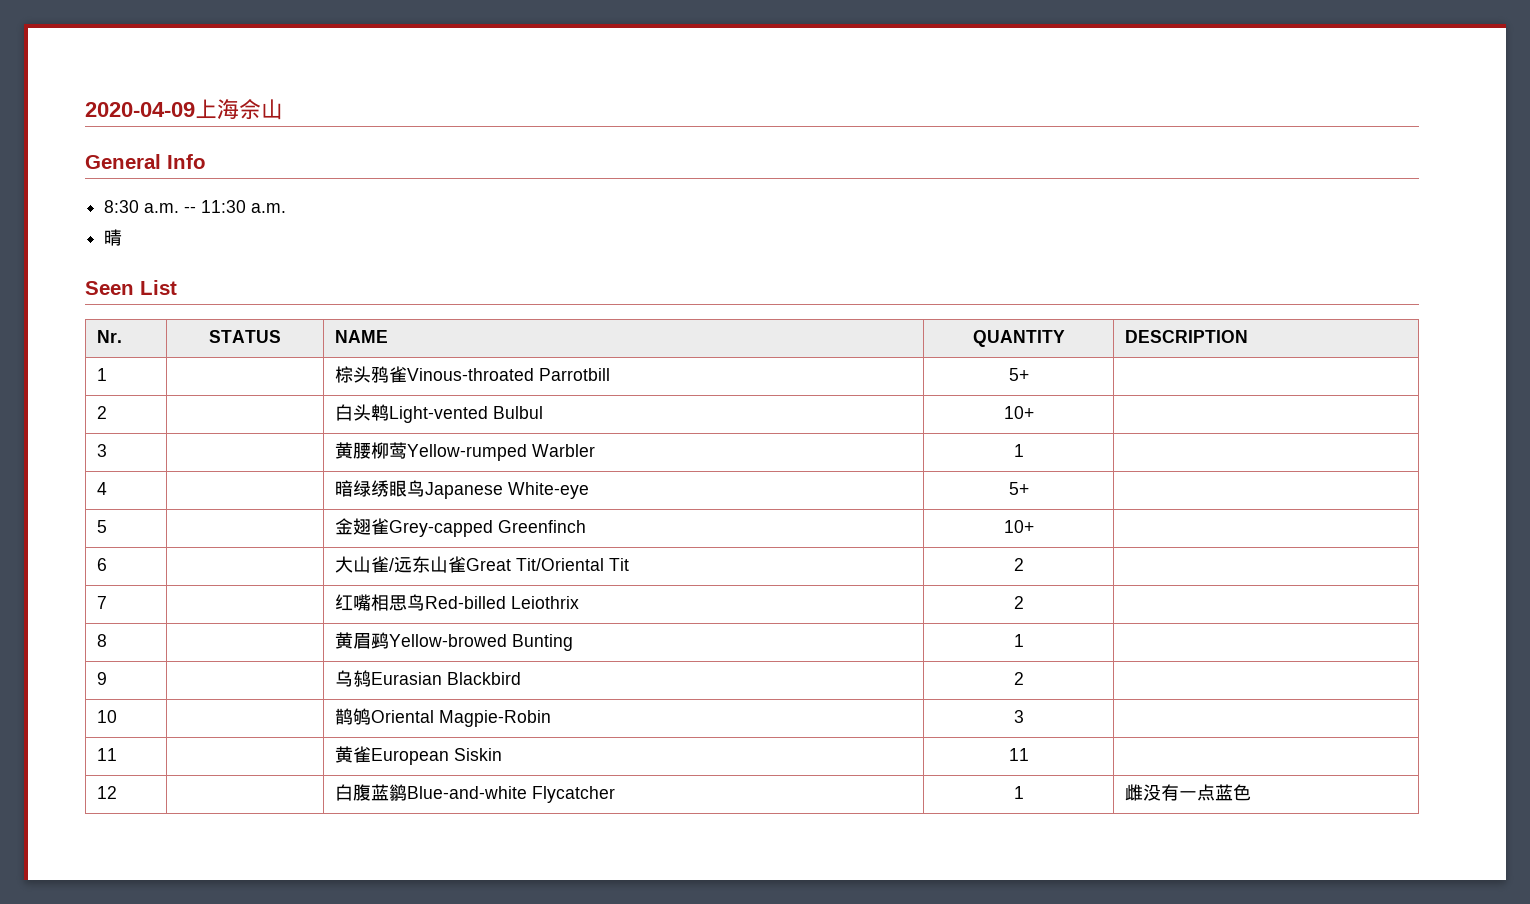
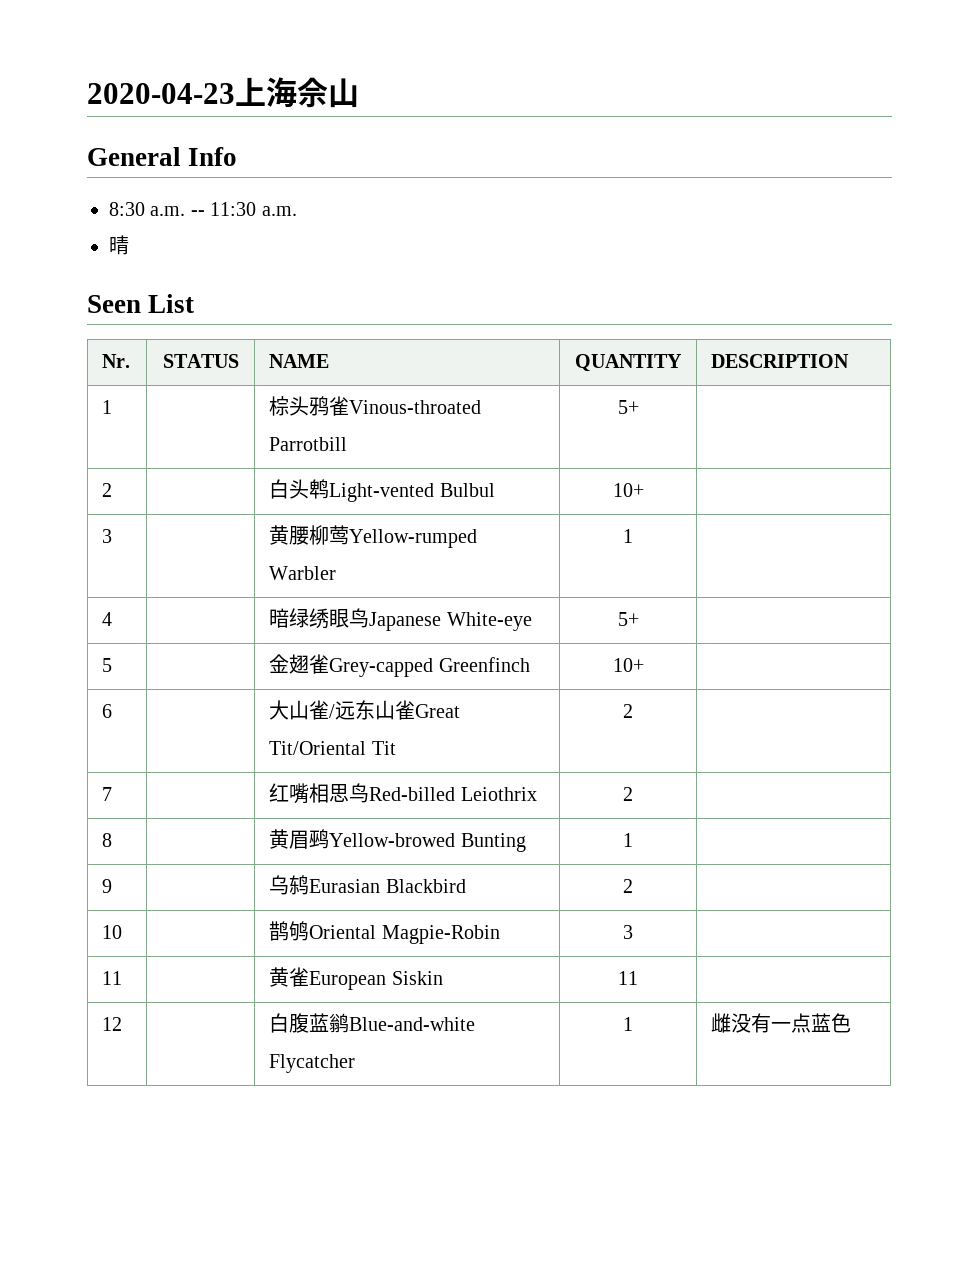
[85,102,195,117] 2020-04-09 -> [87,83,235,104] 2020-04-23

